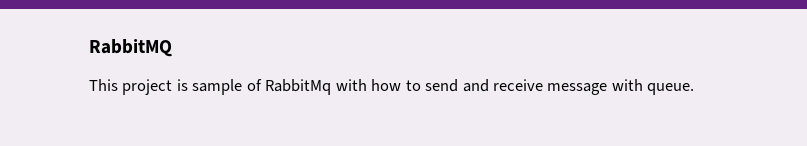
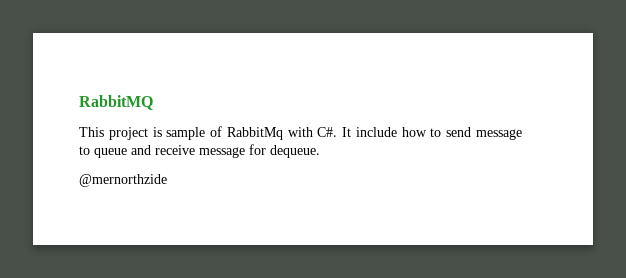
[371,79,695,95] how to send and receive message with queue. -> [317,127,522,140] [79,144,320,158] [79,174,167,187] C#. It include how to send message to queue and receive message for dequeue. // @mernorthzide

